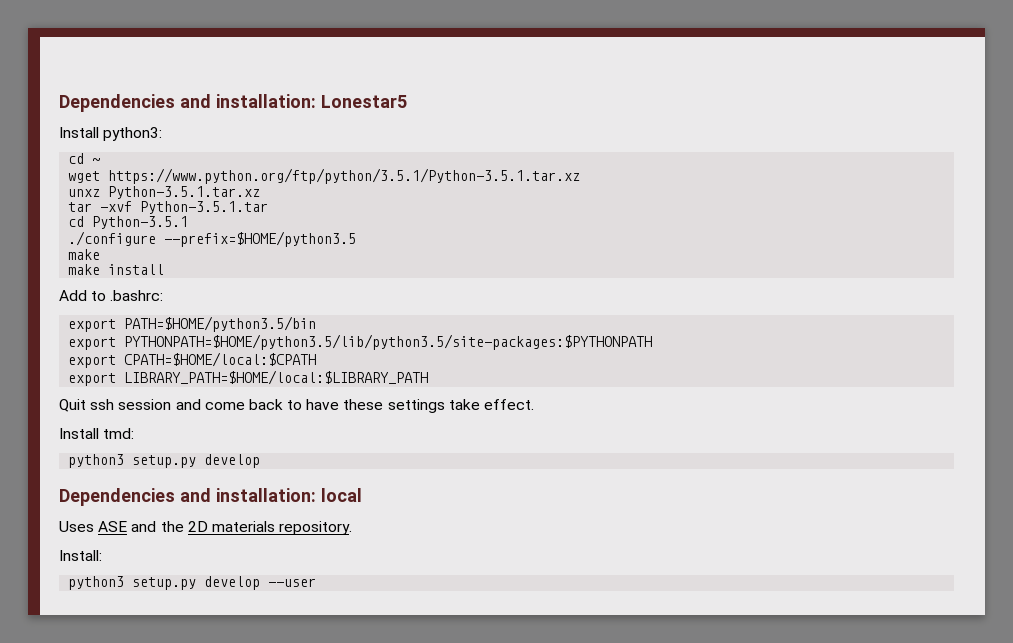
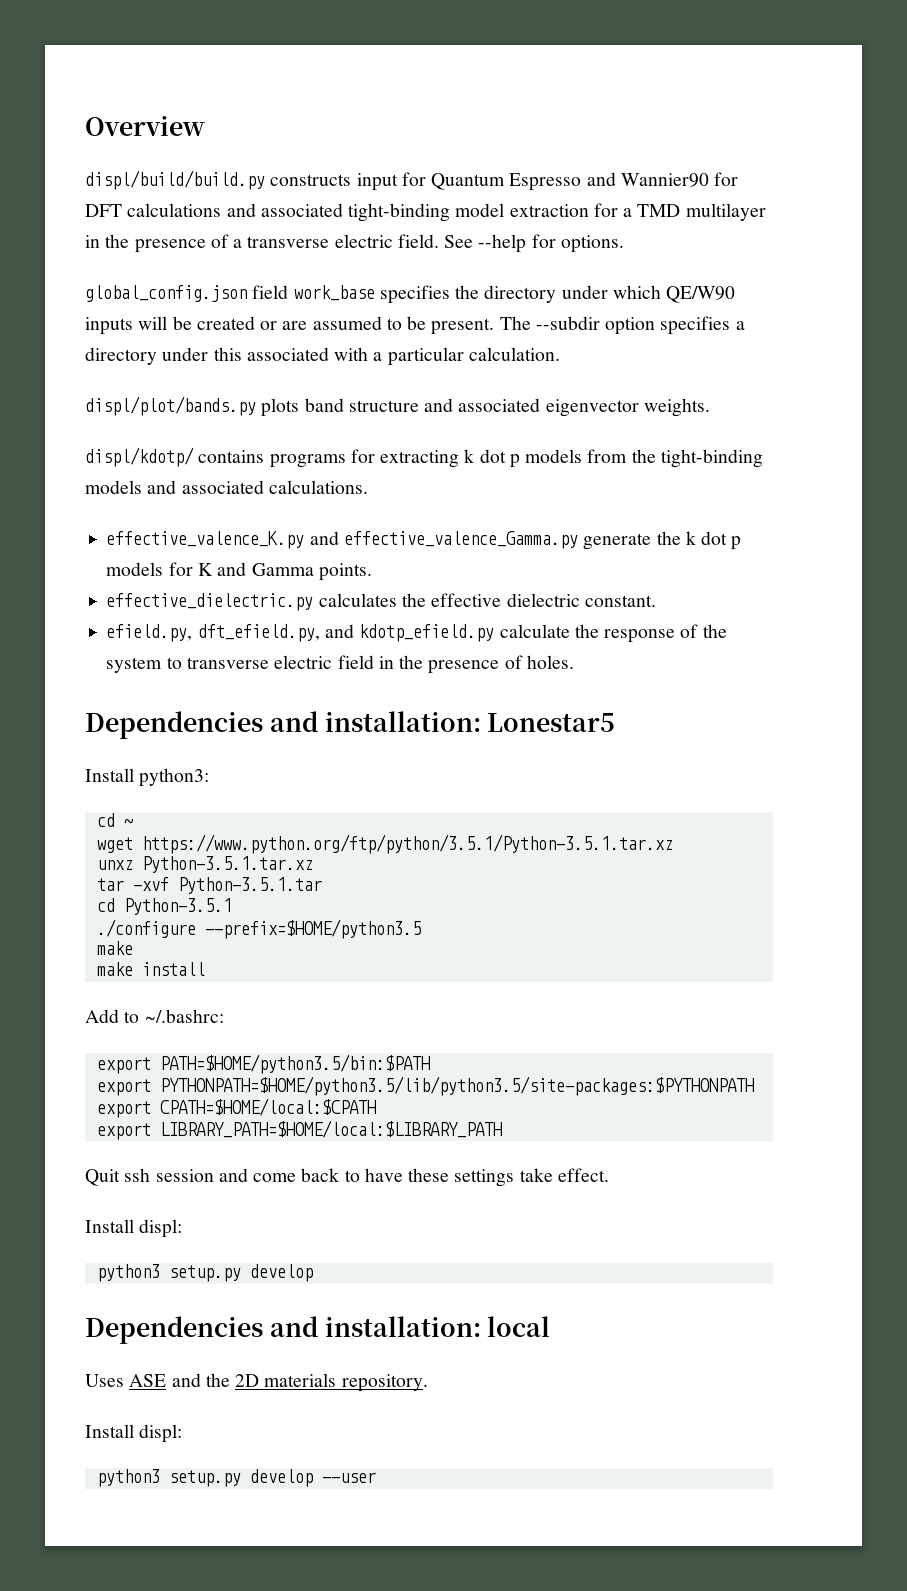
(59, 103) none -> [85,116,205,136] [85,170,739,191] [85,203,766,222] [85,234,624,253] [85,285,736,304] [85,316,745,335] [85,347,560,366] [85,396,710,417] [85,447,763,468] [85,480,368,494] [106,531,742,550] [106,562,372,581] [106,593,656,611] [106,624,727,643] [106,655,574,674] Overview // displ/build/build.py constructs input for Quantum Espresso and Wannier90 for DFT calculations and associated tight-binding model extraction for a TMD multilayer in the presence of a transverse electric field. See --help for options. // global_config.json field work_base specifies the directory under which QE/W90 inputs will be created or are assumed to be present. The --subdir option specifies a directory under this associated with a particular calculation. // displ/plot/bands.py plots band structure and associated eigenvector weights. // displ/kdotp/ contains programs for extracting k dot p models from the tight-binding models and associated calculations. // effective_valence_K.py and effective_valence_Gamma.py generate the k dot p models for K and Gamma points. // effective_dielectric.py calculates the effective dielectric constant. // efield.py, dft_efield.py, and kdotp_efield.py calculate the response of the system to transverse electric field in the presence of holes. //
[110,290,164,301] [68,316,317,332] .bashrc: // export PATH=$HOME/python3.5/bin -> [144,1009,224,1023] [96,1054,430,1074] ~/.bashrc: // export PATH=$HOME/python3.5/bin:$PATH
[103,428,135,439] tmd: -> [139,1219,183,1238] displ:
[59,550,102,561] Install: -> [85,1424,183,1443] Install displ:

